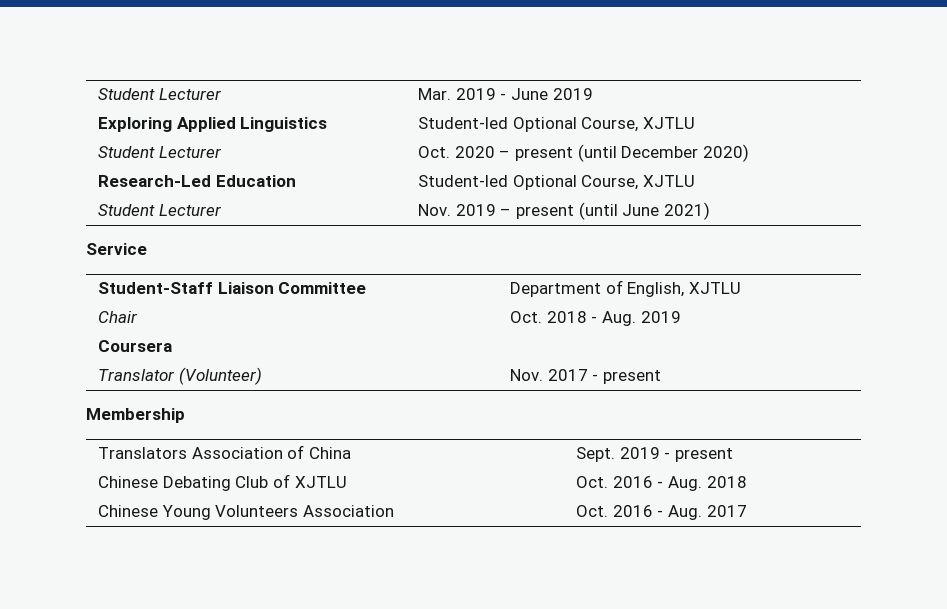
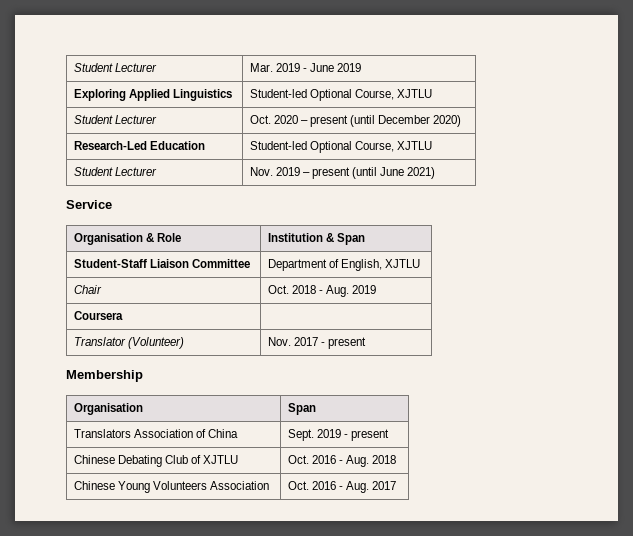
(147, 249) none -> [73,233,181,245] [267,233,365,245] // Organisation & Role | Institution & Span
(185, 415) none -> [73,403,143,415] [287,403,316,415] // Organisation | Span

